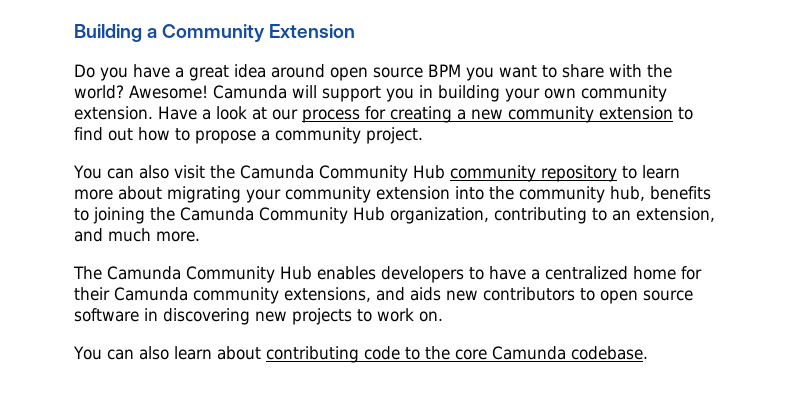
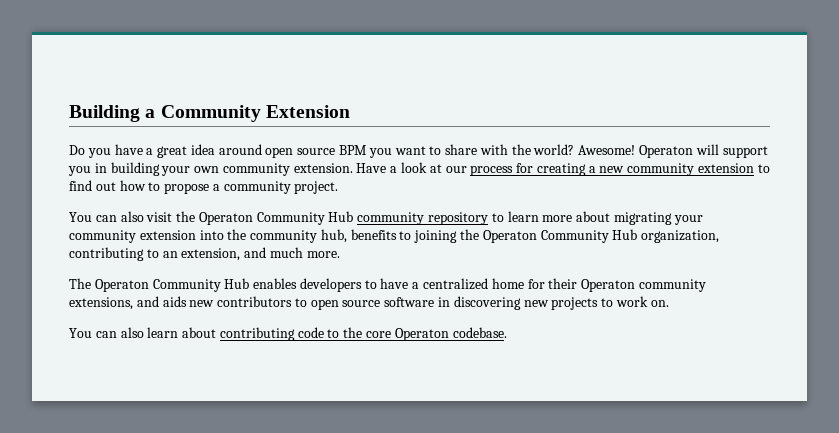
[213,85,287,99] Camunda -> [639,145,694,158] Operaton
[239,165,314,179] Camunda -> [198,212,253,225] Operaton
[180,207,254,221] Camunda -> [482,230,537,243] Operaton
[107,266,181,280] Camunda -> [94,279,149,292] Operaton
[114,287,188,301] Camunda -> [581,279,636,292] Operaton
[491,346,566,360] Camunda -> [394,328,449,341] Operaton

